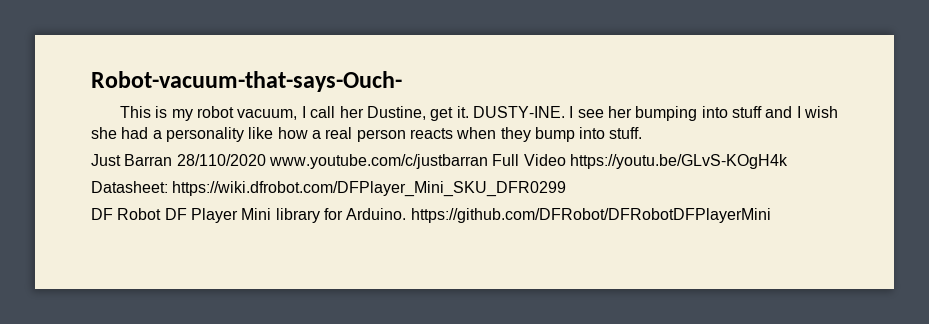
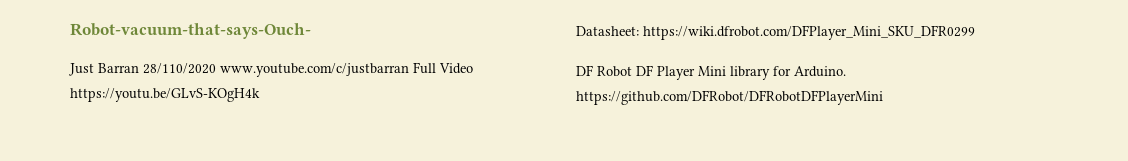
[120,106,839,121] [91,127,643,142] // This is my robot vacuum, I call her Dustine, get it. DUSTY-INE. I see her bumping into stuff and I wish she had a personality like how a real person reacts when they bump into stuff. -> (311, 31) none

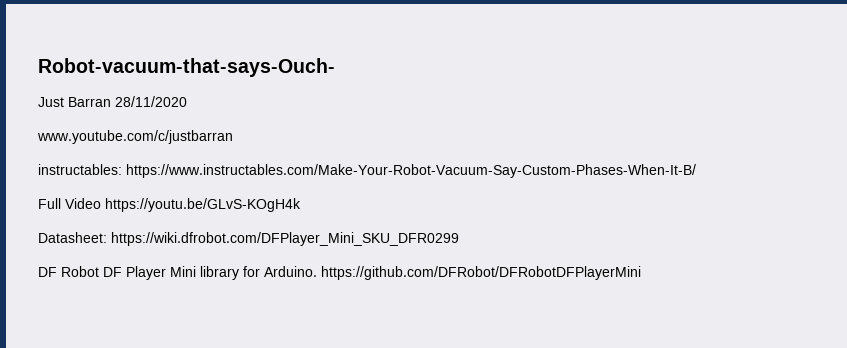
[143,63,216,74] 28/110/2020 -> [115,96,187,107] 28/11/2020 //
(409, 70) none -> [38,164,696,178] // instructables: https://www.instructables.com/Make-Your-Robot-Vacuum-Say-Custom-Phases-When-It-B/ //

